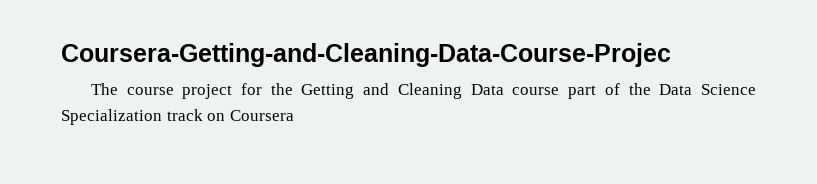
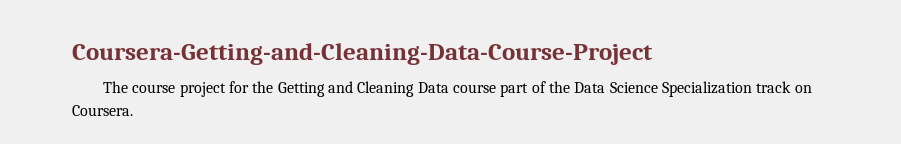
[61,43,671,67] Coursera-Getting-and-Cleaning-Data-Course-Projec -> [72,43,653,65] Coursera-Getting-and-Cleaning-Data-Course-Project
[229,110,294,121] Coursera -> [72,105,133,116] Coursera.

